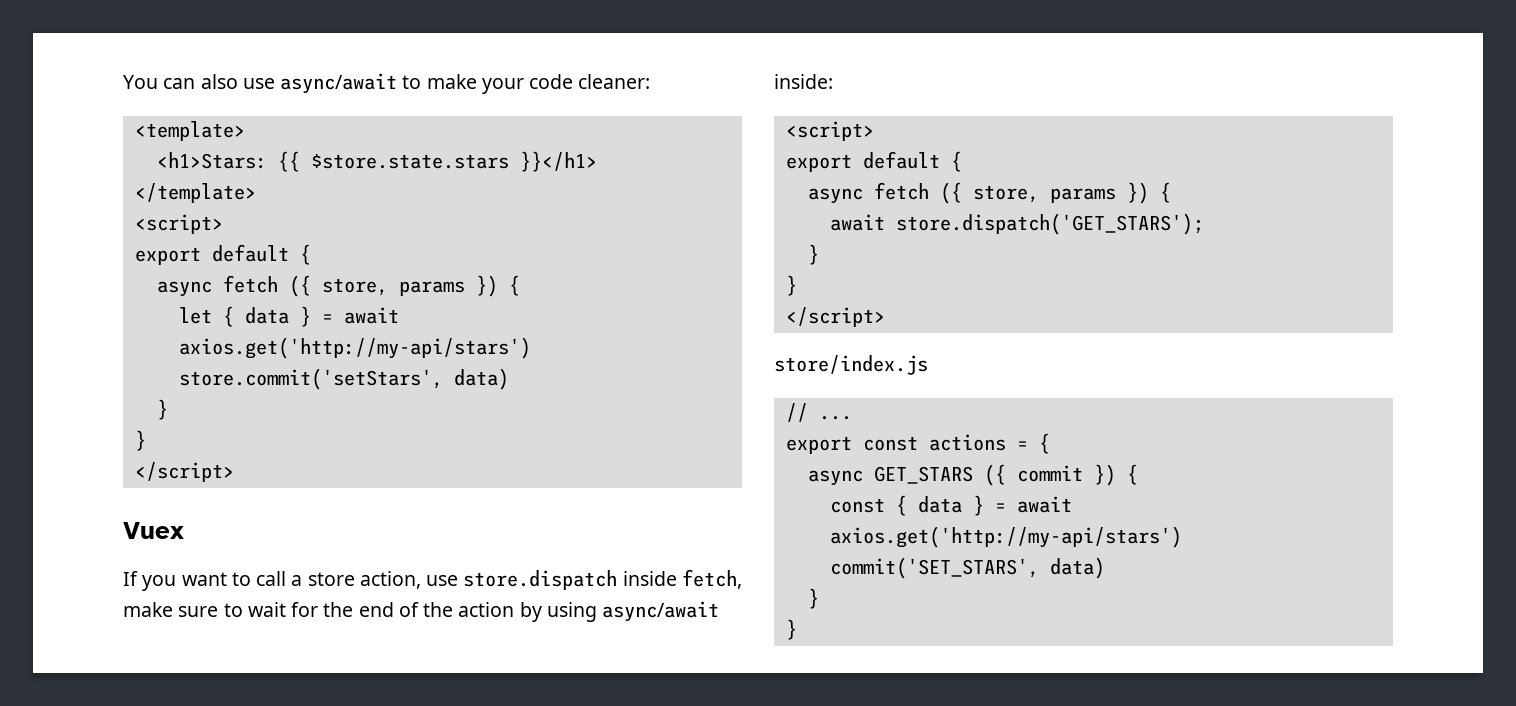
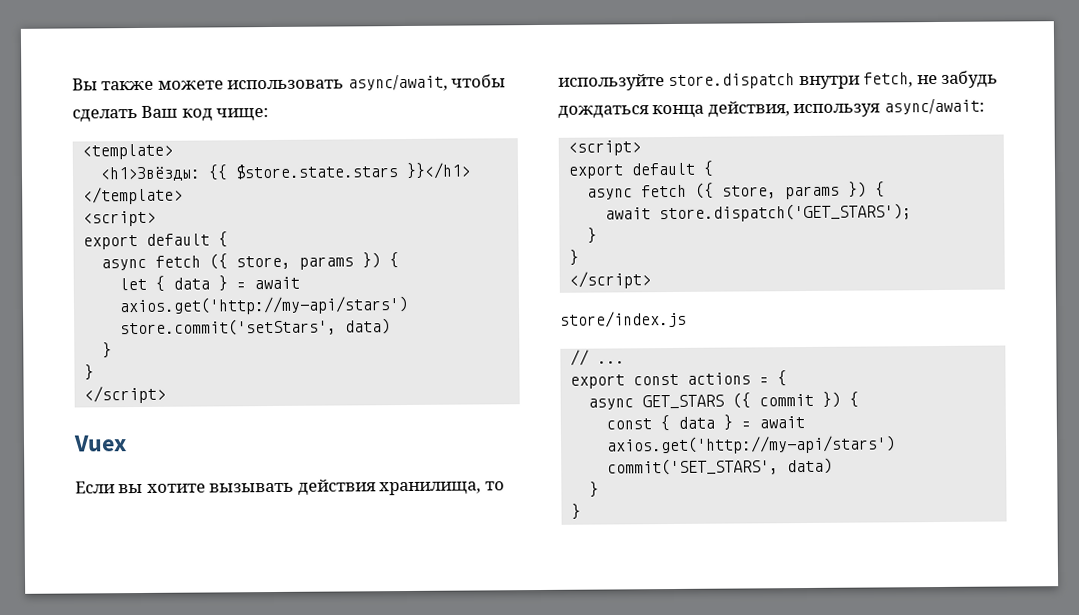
[123,73,651,94] You can also use async/await to make your code cleaner: -> [72,74,507,92] [72,105,270,123] Вы также можете использовать async/await, чтобы сделать Ваш код чище:
[156,152,267,169] <h1>Stars: -> [99,166,201,182] <h1>Звёзды:
[123,569,742,591] [123,601,720,622] [774,74,833,89] If you want to call a store action, use store.dispatch inside fetch, make sure to wait for the end of the action by using async/await inside: -> [75,479,505,496] [558,70,999,91] [558,98,985,119] Если вы хотите вызывать действия хранилища, то используйте store.dispatch внутри fetch, не забудь дождаться конца действия, используя async/await:

